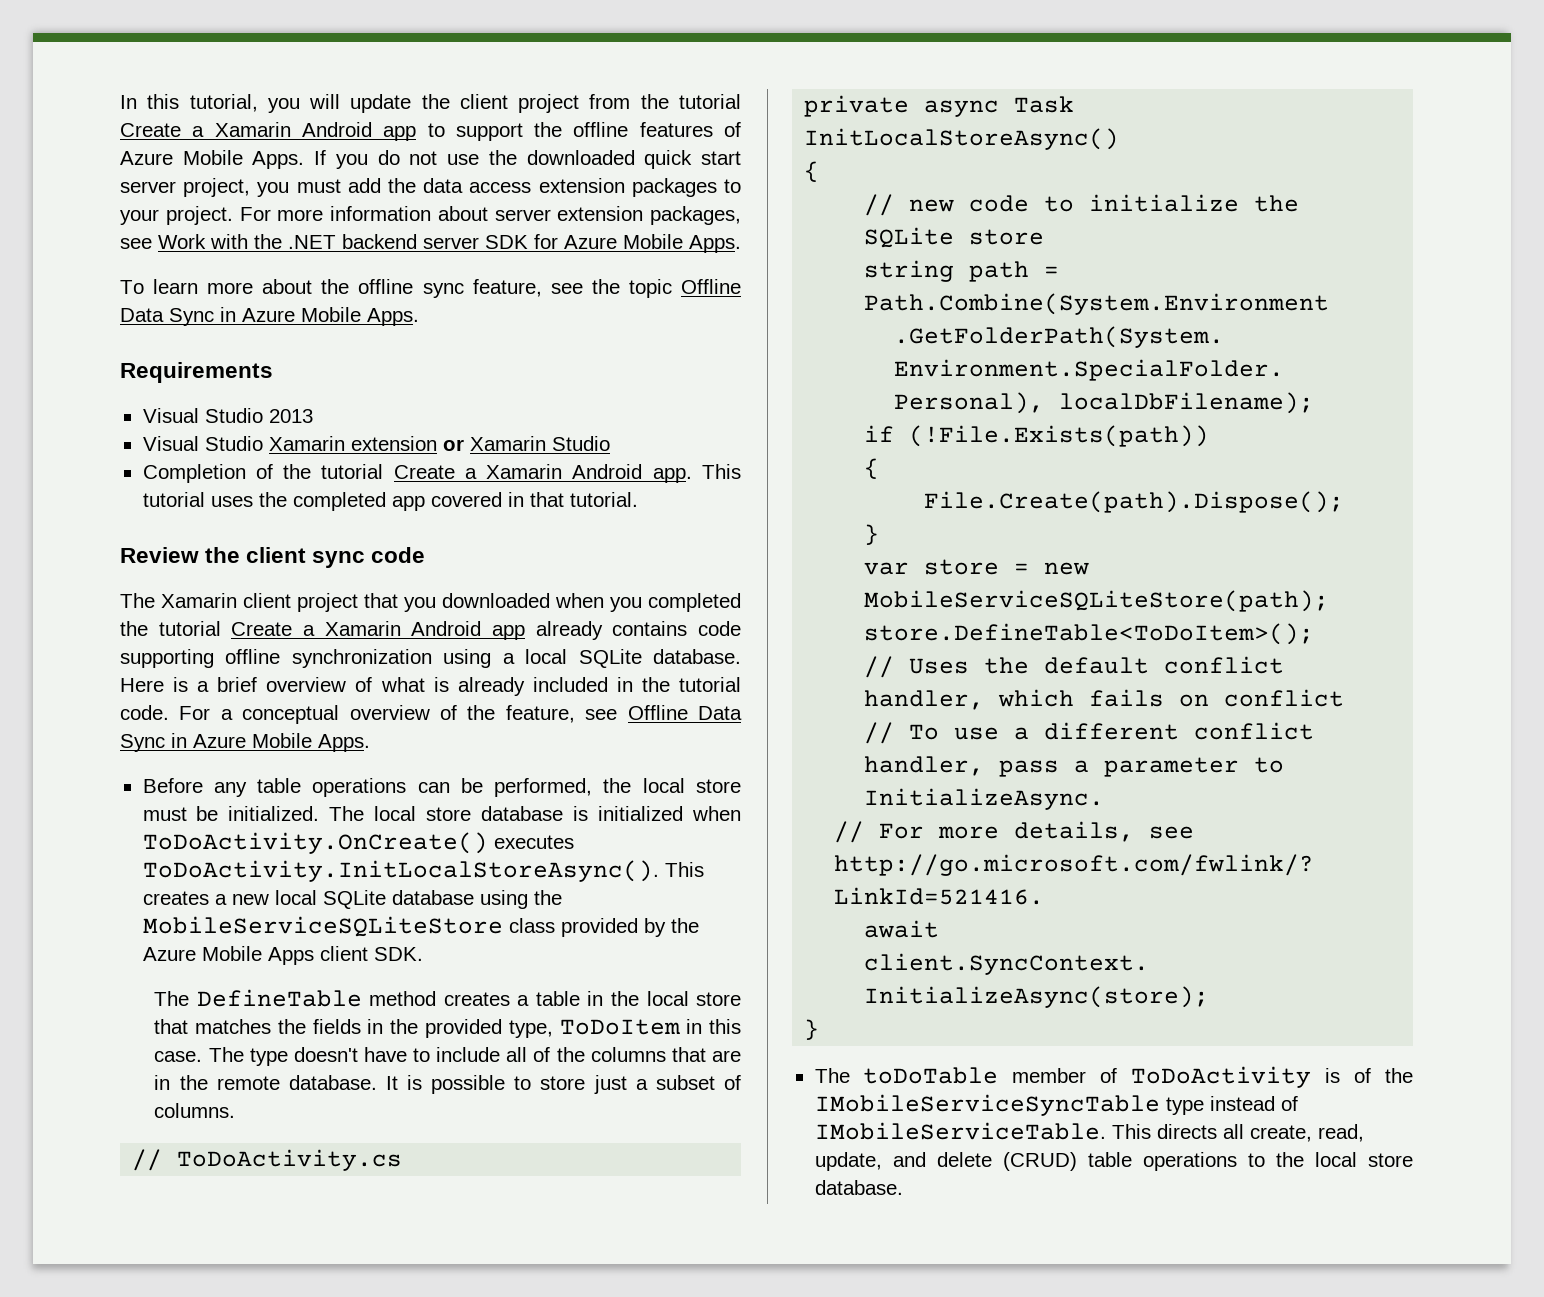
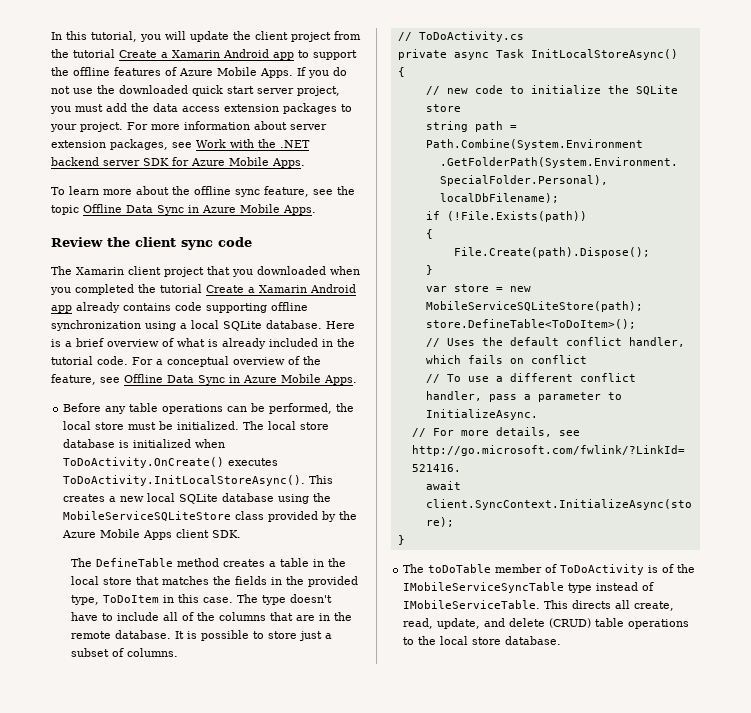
[120,362,273,383] [142,408,313,423] [142,436,610,451] [142,464,742,483] [142,492,638,511] // Requirements // Visual Studio 2013 // Visual Studio Xamarin extension or Xamarin Studio // Completion of the tutorial Create a Xamarin Android app. This tutorial uses the completed app covered in that tutorial. -> (316, 210) none

